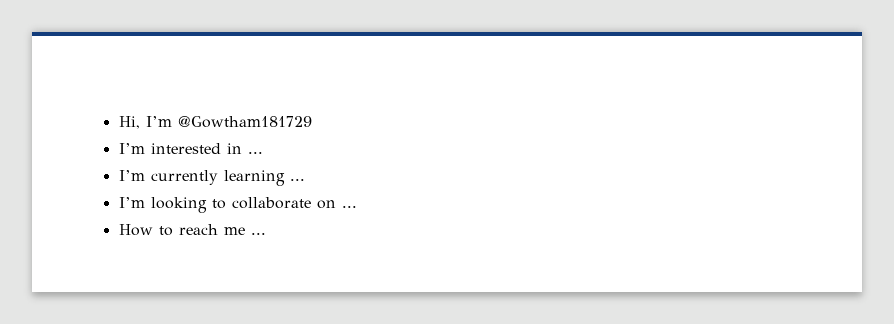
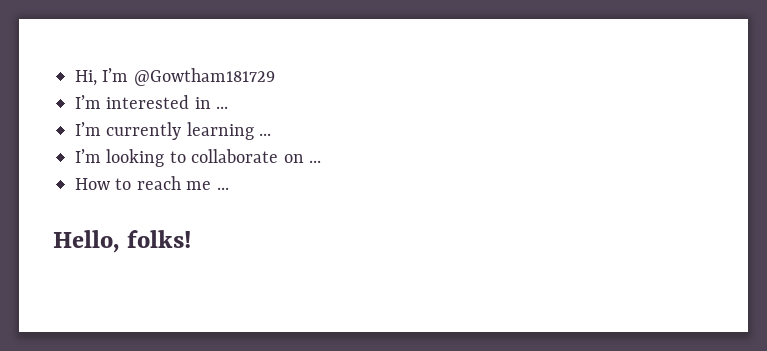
(266, 233) none -> [53,230,191,253] // Hello, folks!

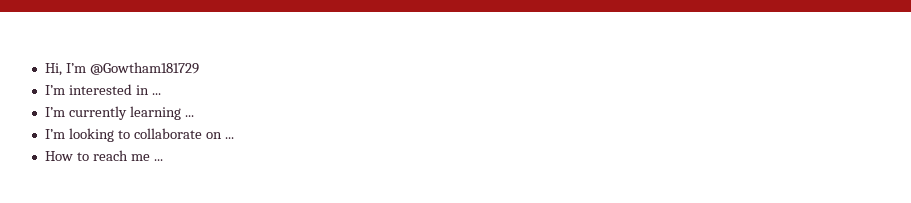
[53,230,191,253] // Hello, folks! -> (163, 160) none

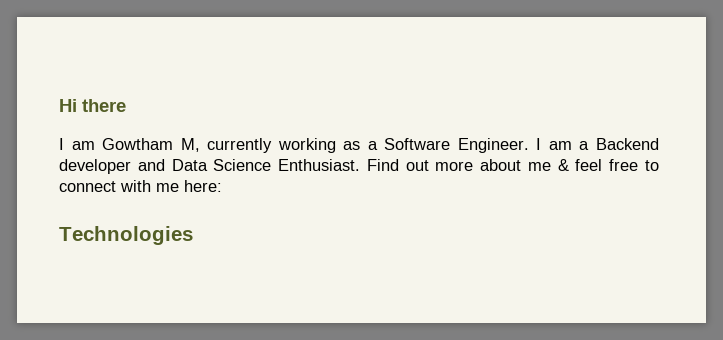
[44,62,199,76] [44,84,161,95] [44,106,194,120] [44,128,234,142] [44,150,163,161] Hi, I’m @Gowtham181729 // I’m interested in ... // I’m currently learning ... // I’m looking to collaborate on ... // How to reach me ... -> [59,99,126,112] [59,138,660,153] [59,159,659,174] [59,180,222,192] [59,226,193,245] Hi there // I am Gowtham M, currently working as a Software Engineer. I am a Backend developer and Data Science Enthusiast. Find out more about me & feel free to connect with me here: // Technologies

